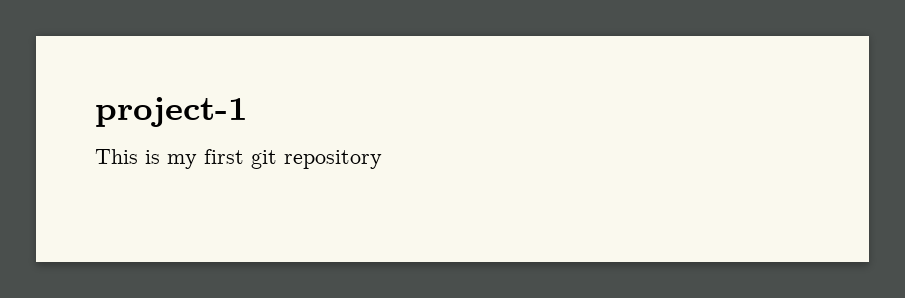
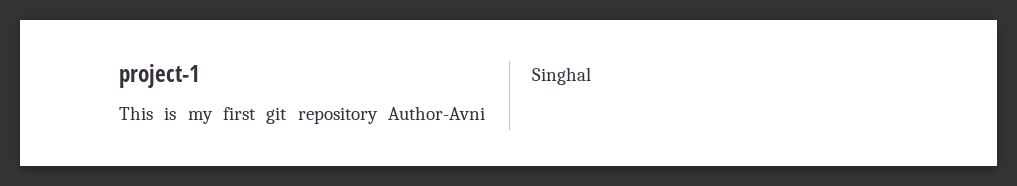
(382, 159) none -> [388,106,486,120] [532,67,591,85] Author-Avni Singhal

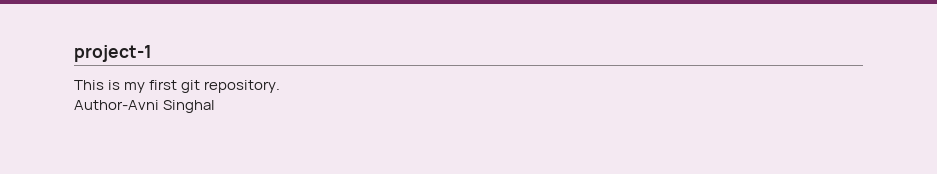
[297,107,378,124] repository -> [204,80,281,93] repository. //

